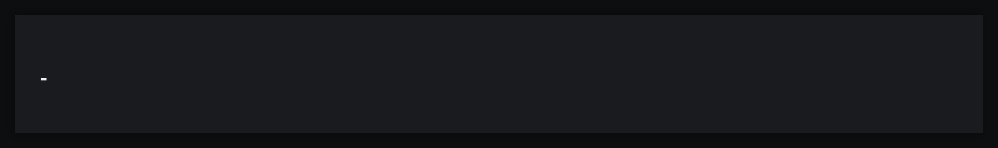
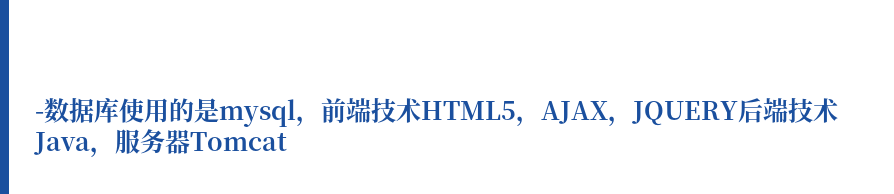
(47, 81) none -> [44,97,838,127] [34,129,287,158] 数据库使用的是mysql，前端技术HTML5，AJAX，JQUERY后端技术Java，服务器Tomcat

